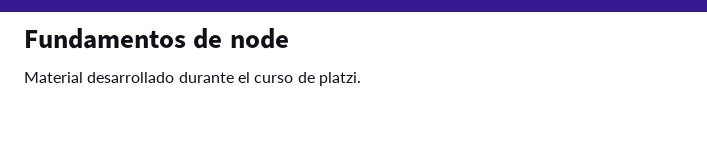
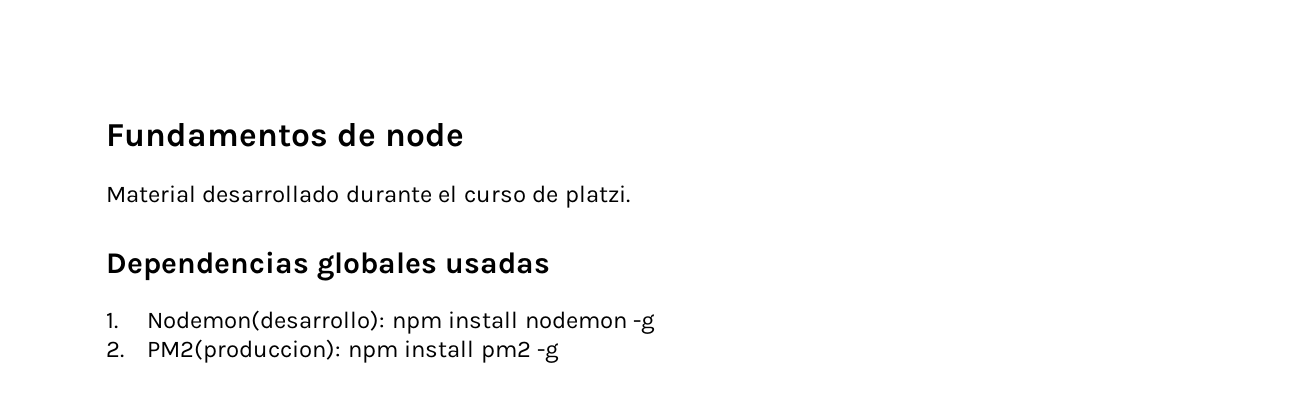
(361, 79) none -> [106,251,551,281] [106,310,656,334] [106,339,560,363] // Dependencias globales usadas // 1. Nodemon(desarrollo): npm install nodemon -g // 2. PM2(produccion): npm install pm2 -g

